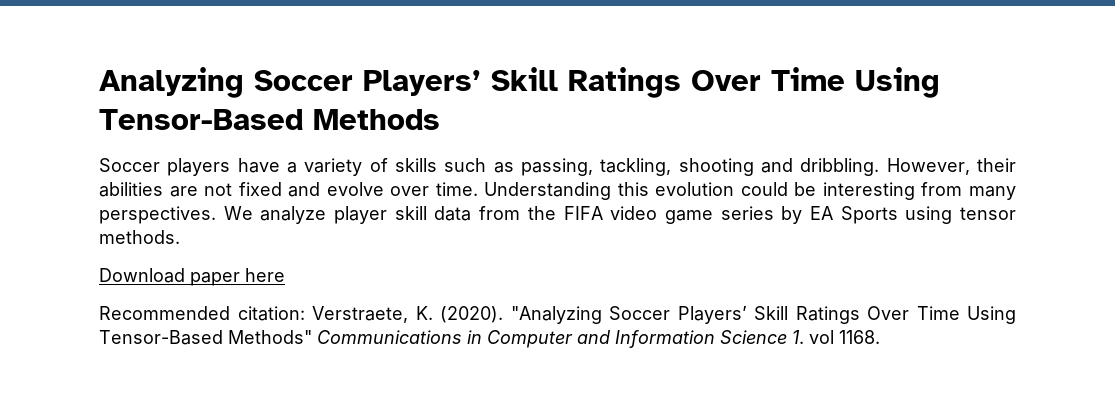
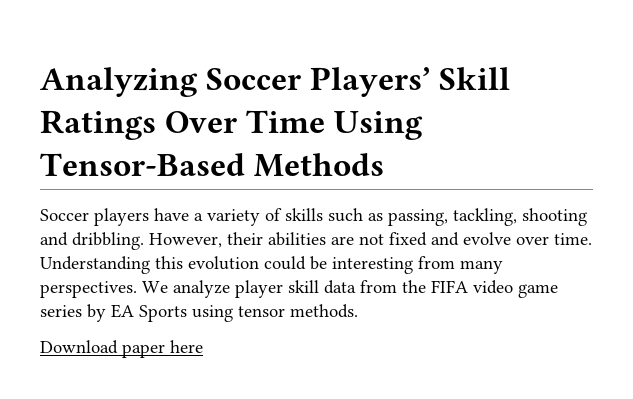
[99,306,1016,324] [99,330,880,348] // Recommended citation: Verstraete, K. (2020). "Analyzing Soccer Players’ Skill Ratings Over Time Using Tensor-Based Methods" Communications in Computer and Information Science 1. vol 1168. -> (203, 346) none

